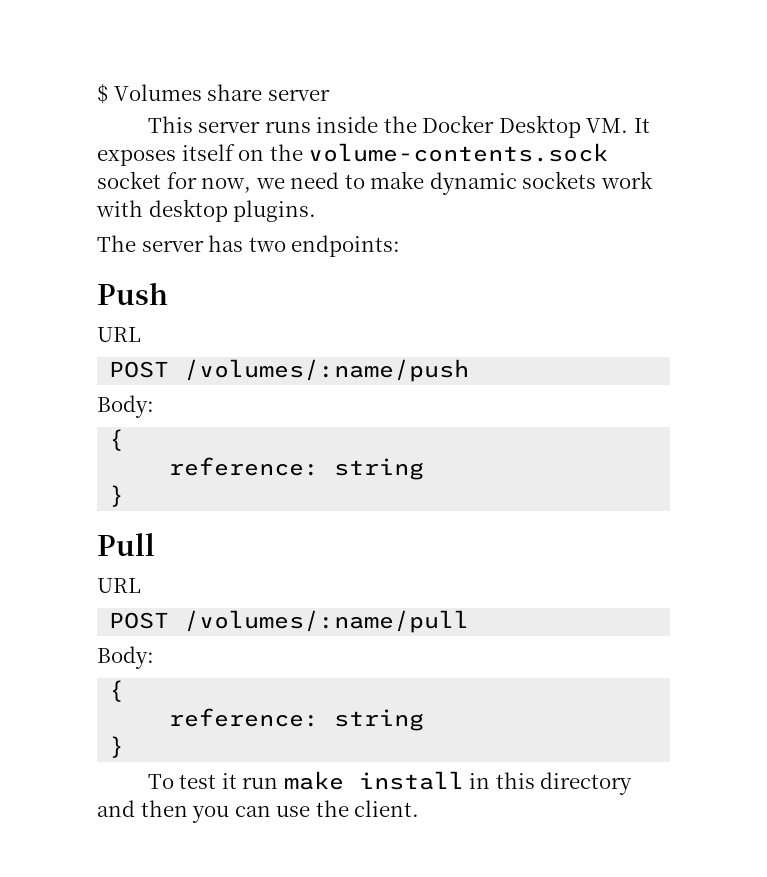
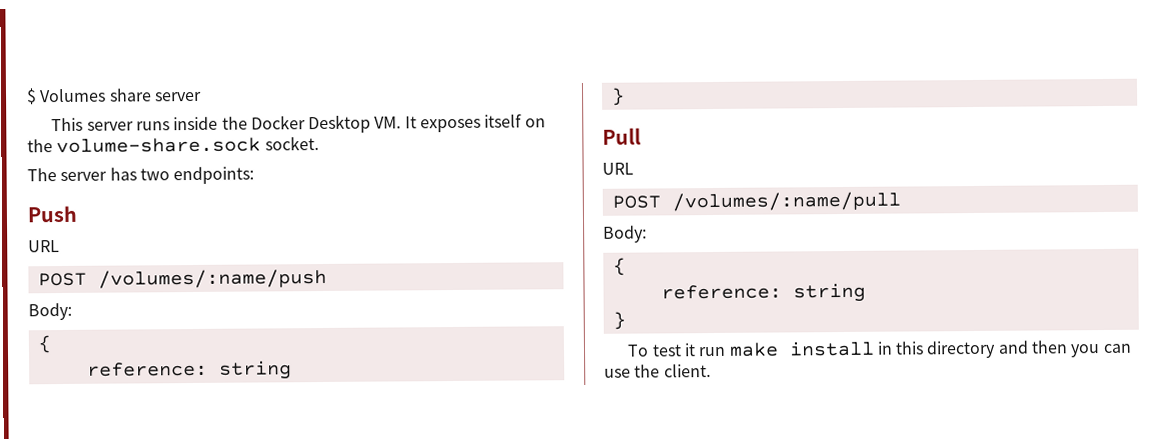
[308,143,609,162] [97,171,653,195] [96,199,317,222] volume-contents.sock socket for now, we need to make dynamic sockets work with desktop plugins. -> [56,136,319,154] volume-share.sock socket.

